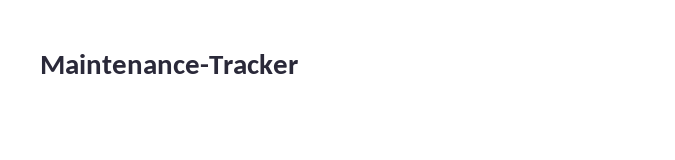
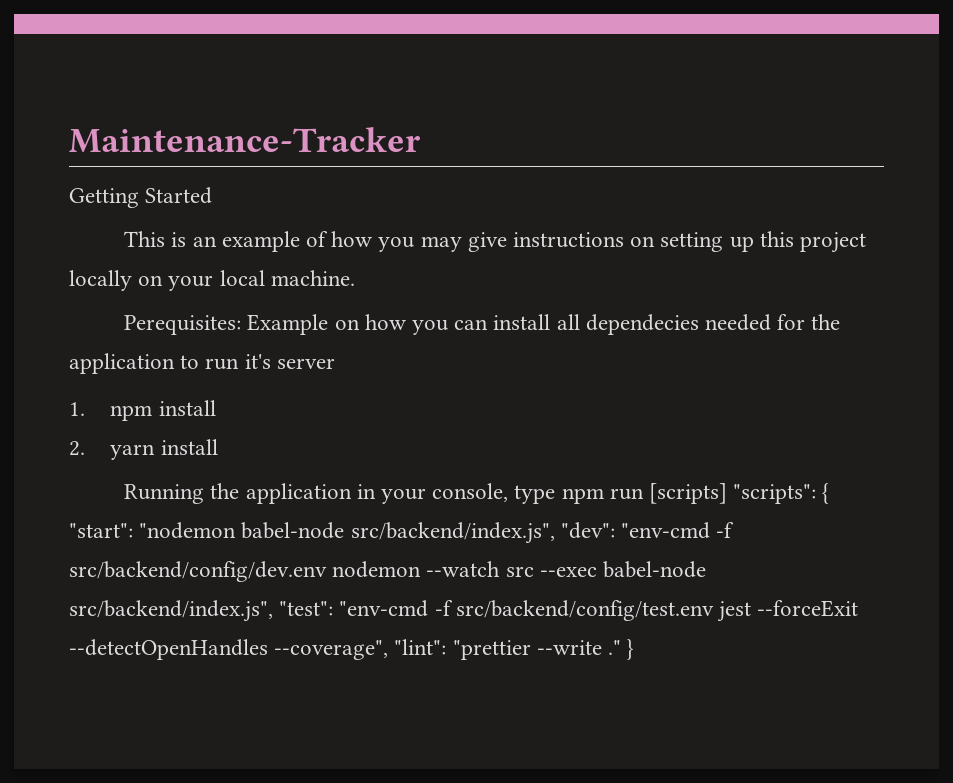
(298, 64) none -> [69,187,213,208] [124,231,867,253] [69,270,355,291] [124,314,841,335] [69,353,335,374] [69,400,216,421] [69,439,218,460] [124,483,830,504] [69,522,735,544] [69,561,707,582] [69,600,859,622] [69,639,635,660] // Getting Started // This is an example of how you may give instructions on setting up this project locally on your local machine. // Perequisites: Example on how you can install all dependecies needed for the application to run it's server // 1. npm install // 2. yarn install // Running the application in your console, type npm run [scripts] "scripts": { "start": "nodemon babel-node src/backend/index.js", "dev": "env-cmd -f src/backend/config/dev.env nodemon --watch src --exec babel-node src/backend/index.js", "test": "env-cmd -f src/backend/config/test.env jest --forceExit --detectOpenHandles --coverage", "lint": "prettier --write ." }

